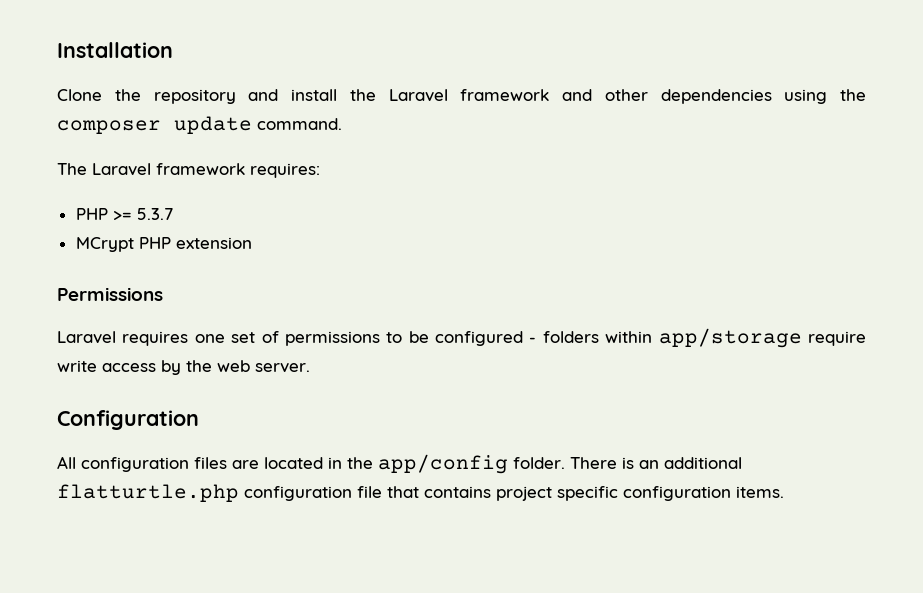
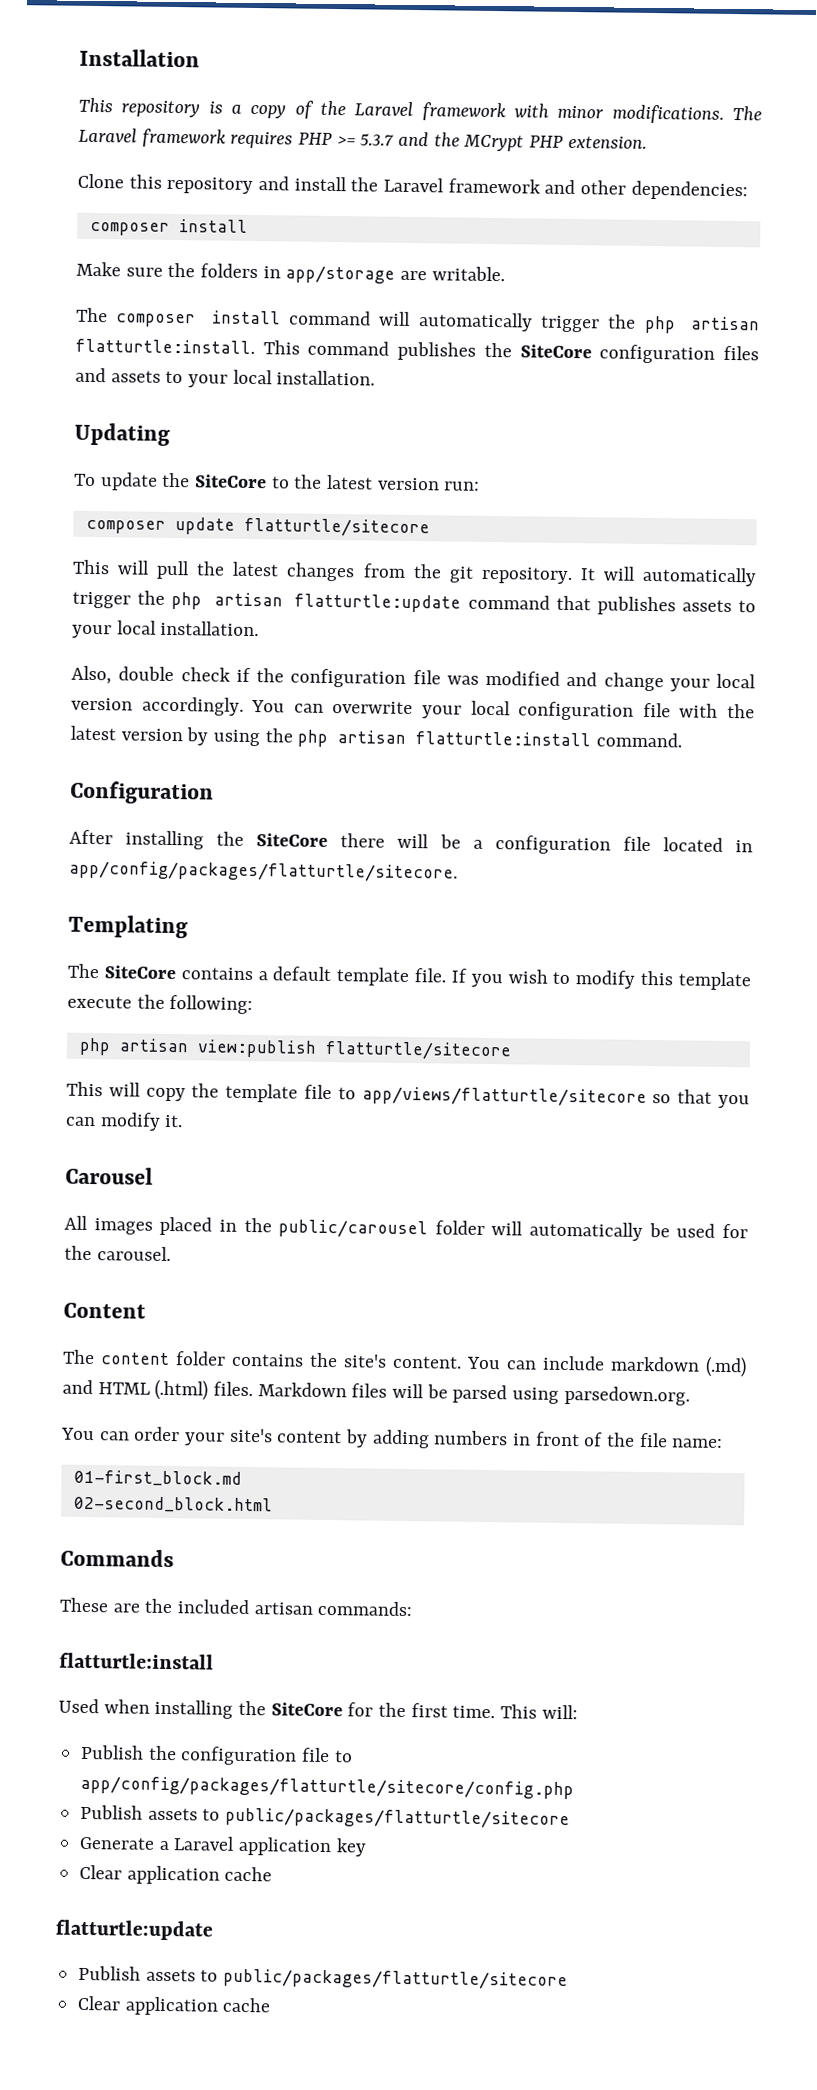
(173, 50) none -> [78,97,762,124] [78,127,647,152] // This repository is a copy of the Laravel framework with minor modifications. The Laravel framework requires PHP >= 5.3.7 and the MCrypt PHP extension.
[114,89,141,101] the -> [128,174,162,189] this
[660,89,866,104] [57,116,342,134] [57,163,320,178] [75,208,173,220] [75,237,252,252] [57,287,163,301] [57,328,866,348] [57,360,310,375] [57,410,199,430] [57,454,742,474] [57,484,784,502] dependencies using the composer update command. // The Laravel framework requires: // PHP >= 5.3.7 // MCrypt PHP extension // Permissions // Laravel requires one set of permissions to be configured - folders within app/storage require write access by the web server. // Configuration // All configuration files are located in the app/config folder. There is an additional flatturtle.php configuration file that contains project specific configuration items. -> [630,180,748,201] [89,219,248,236] [76,261,505,284] [76,307,761,334] [75,338,759,364] [75,367,376,388] [74,422,170,446] [74,472,481,491] [85,517,430,538] [72,559,757,587] [72,590,756,616] [72,620,260,639] [71,665,756,692] [71,696,756,721] [70,725,683,748] [70,780,214,805] [69,829,753,855] [69,860,458,883] [68,914,188,939] [67,963,751,991] [67,994,254,1015] [78,1037,512,1061] [66,1081,750,1109] [65,1112,184,1131] [65,1166,153,1185] [64,1215,748,1241] [64,1245,171,1262] [63,1302,146,1319] [62,1349,747,1378] [62,1379,690,1406] [61,1426,724,1449] [73,1469,242,1487] [73,1495,273,1514] [60,1548,174,1568] [59,1597,413,1617] [59,1652,214,1670] [58,1698,578,1720] [81,1744,353,1766] [80,1775,575,1800] [80,1804,571,1830] [79,1836,367,1857] [79,1864,273,1885] [55,1919,213,1941] [78,1965,569,1991] [77,1995,272,2016] dependencies: // composer install // Make sure the folders in app/storage are writable. // The composer install command will automatically trigger the php artisan flatturtle:install. This command publishes the SiteCore configuration files and assets to your local installation. // Updating // To update the SiteCore to the latest version run: // composer update flatturtle/sitecore // This will pull the latest changes from the git repository. It will automatically trigger the php artisan flatturtle:update command that publishes assets to your local installation. // Also, double check if the configuration file was modified and change your local version accordingly. You can overwrite your local configuration file with the latest version by using the php artisan flatturtle:install command. // Configuration // After installing the SiteCore there will be a configuration file located in app/config/packages/flatturtle/sitecore. // Templating // The SiteCore contains a default template file. If you wish to modify this template execute the following: // php artisan view:publish flatturtle/sitecore // This will copy the template file to app/views/flatturtle/sitecore so that you can modify it. // Carousel // All images placed in the public/carousel folder will automatically be used for the carousel. // Content // The content folder contains the site's content. You can include markdown (.md) and HTML (.html) files. Markdown files will be parsed using parsedown.org. // You can order your site's content by adding numbers in front of the file name: // 01-first_block.md // 02-second_block.html // Commands // These are the included artisan commands: // flatturtle:install // Used when installing the SiteCore for the first time. This will: // Publish the configuration file to app/config/packages/flatturtle/sitecore/config.php // Publish assets to public/packages/flatturtle/sitecore // Generate a Laravel application key // Clear application cache // flatturtle:update // Publish assets to public/packages/flatturtle/sitecore // Clear application cache

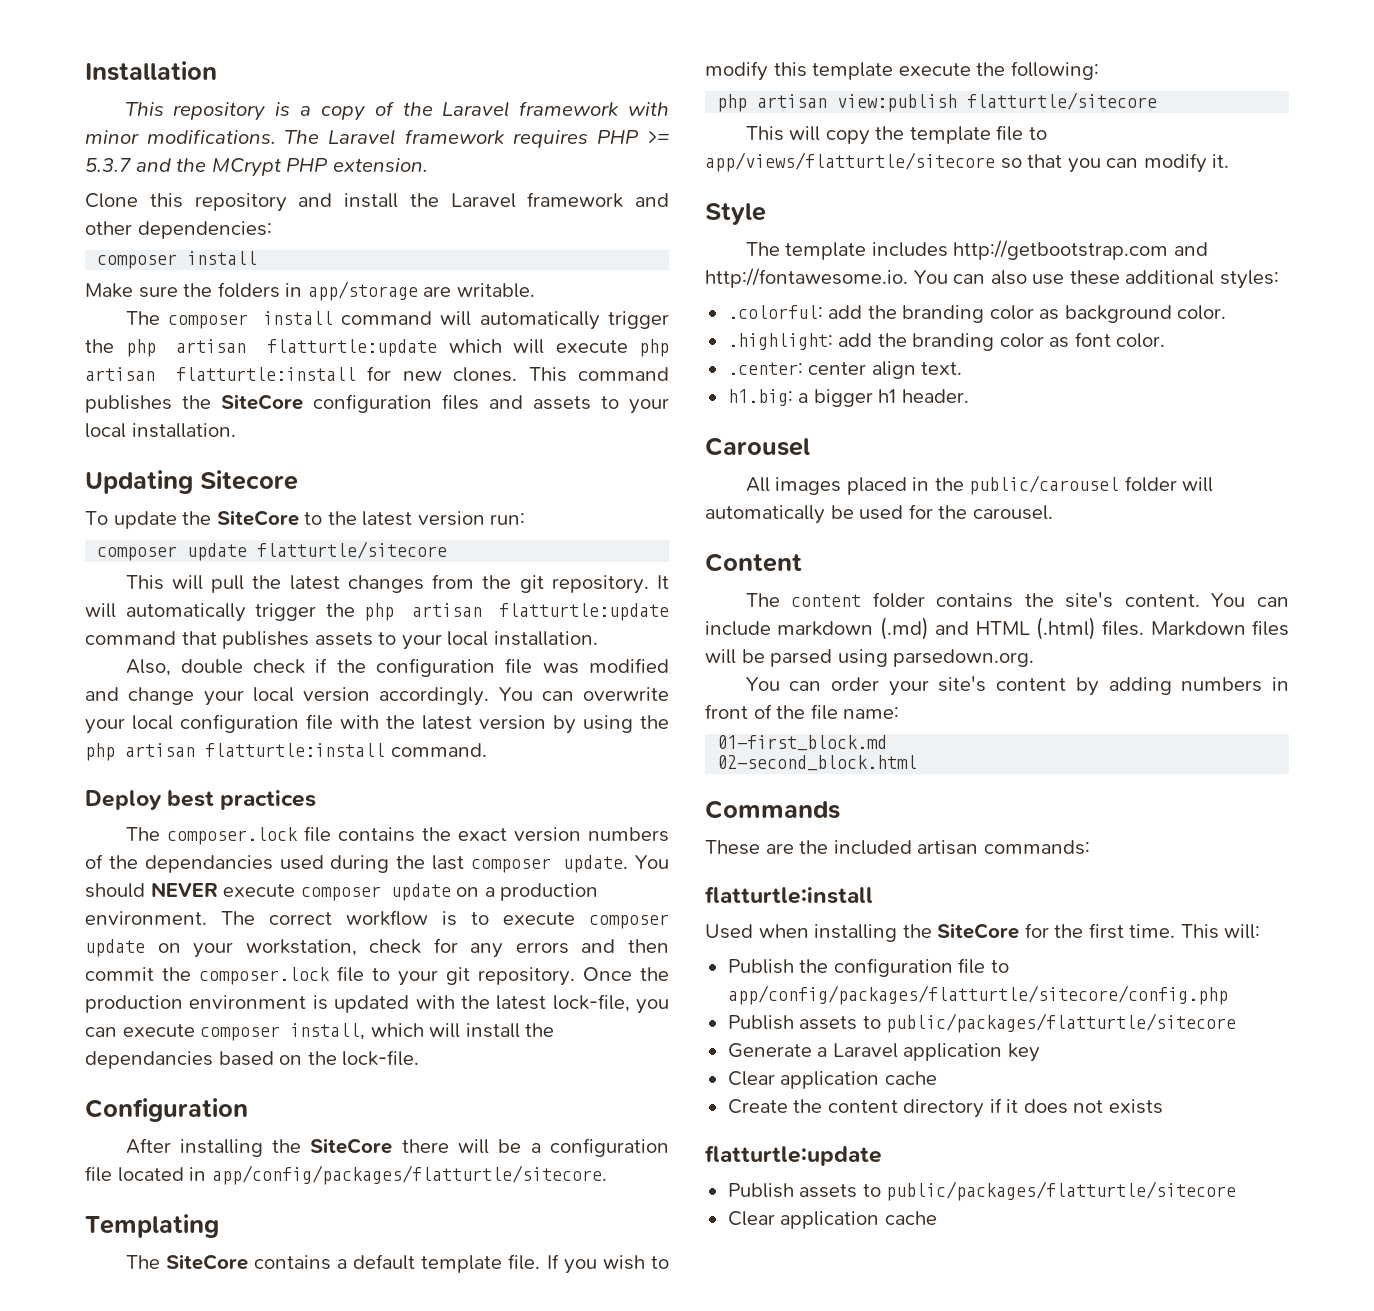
[75,338,255,355] flatturtle:install. -> [267,339,669,357] [85,366,518,382] flatturtle:update which will execute php artisan flatturtle:install for new clones.
(170, 434) none -> [200,470,298,490] Sitecore
(683, 740) none -> [85,790,317,810] [125,826,669,845] [85,854,670,873] [85,882,599,901] [85,910,669,929] [85,938,669,958] [85,966,669,986] [85,994,669,1014] [85,1023,555,1041] [85,1050,420,1069] // Deploy best practices // The composer.lock file contains the exact version numbers of the dependancies used during the last composer update. You should NEVER execute composer update on a production environment. The correct workflow is to execute composer update on your workstation, check for any errors and then commit the composer.lock file to your git repository. Once the production environment is updated with the latest lock-file, you can execute composer install, which will install the dependancies based on the lock-file.
(184, 1121) none -> [705,203,766,225] [745,240,1208,260] [705,268,1279,289] [727,305,1227,323] [727,332,1166,351] [727,361,963,379] [727,389,969,407] // Style // The template includes http://getbootstrap.com and http://fontawesome.io. You can also use these additional styles: // .colorful: add the branding color as background color. // .highlight: add the branding color as font color. // .center: center align text. // h1.big: a bigger h1 header.
(273, 1874) none -> [727,1098,1163,1118] // Create the content directory if it does not exists

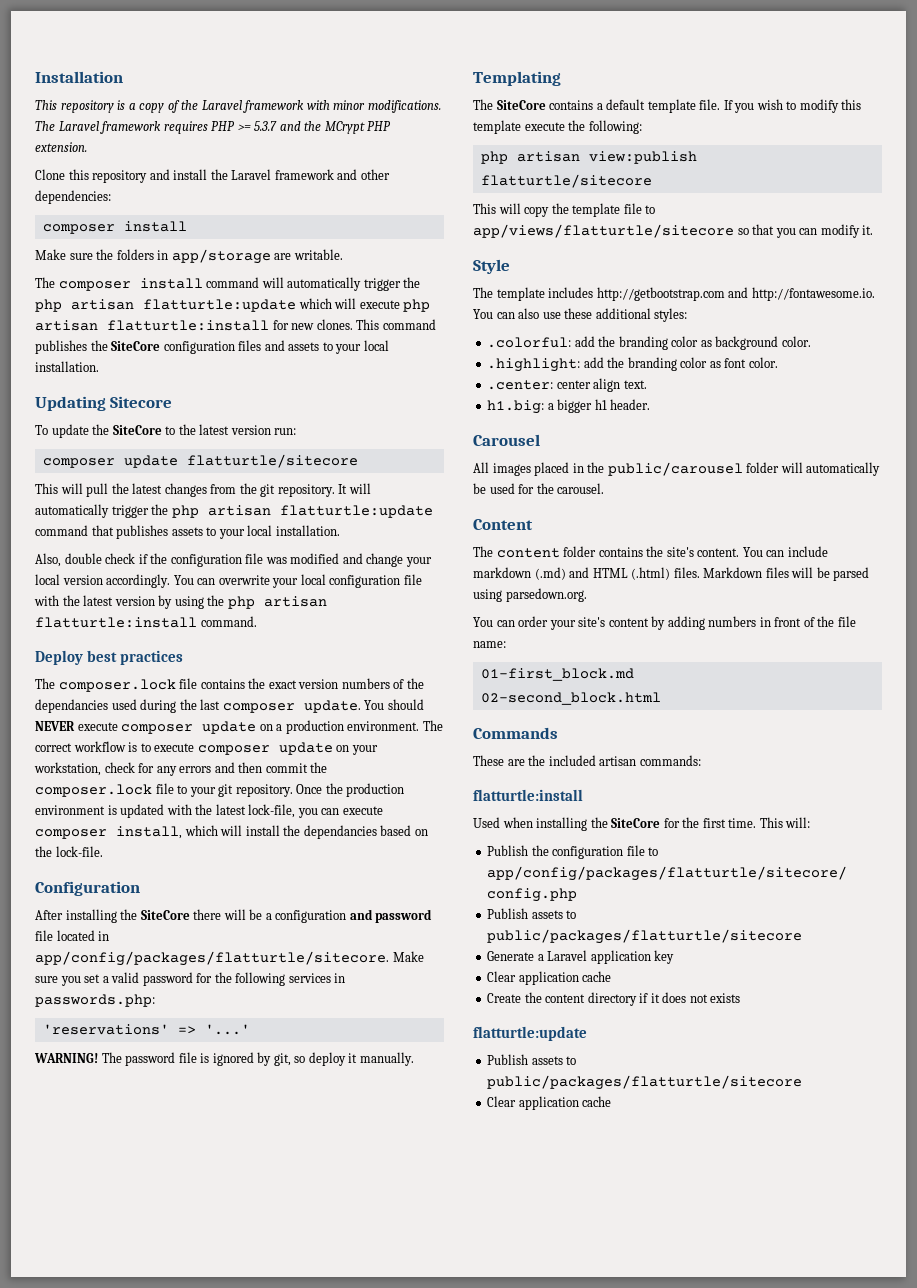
(669, 1147) none -> [349,909,433,923] and password
(607, 1175) none -> [392,951,424,962] [35,972,346,986] [35,994,155,1007] [42,1024,250,1035] [34,1052,414,1066] Make sure you set a valid password for the following services in passwords.php: // 'reservations' => '...' // WARNING! The password file is ignored by git, so deploy it manually.

